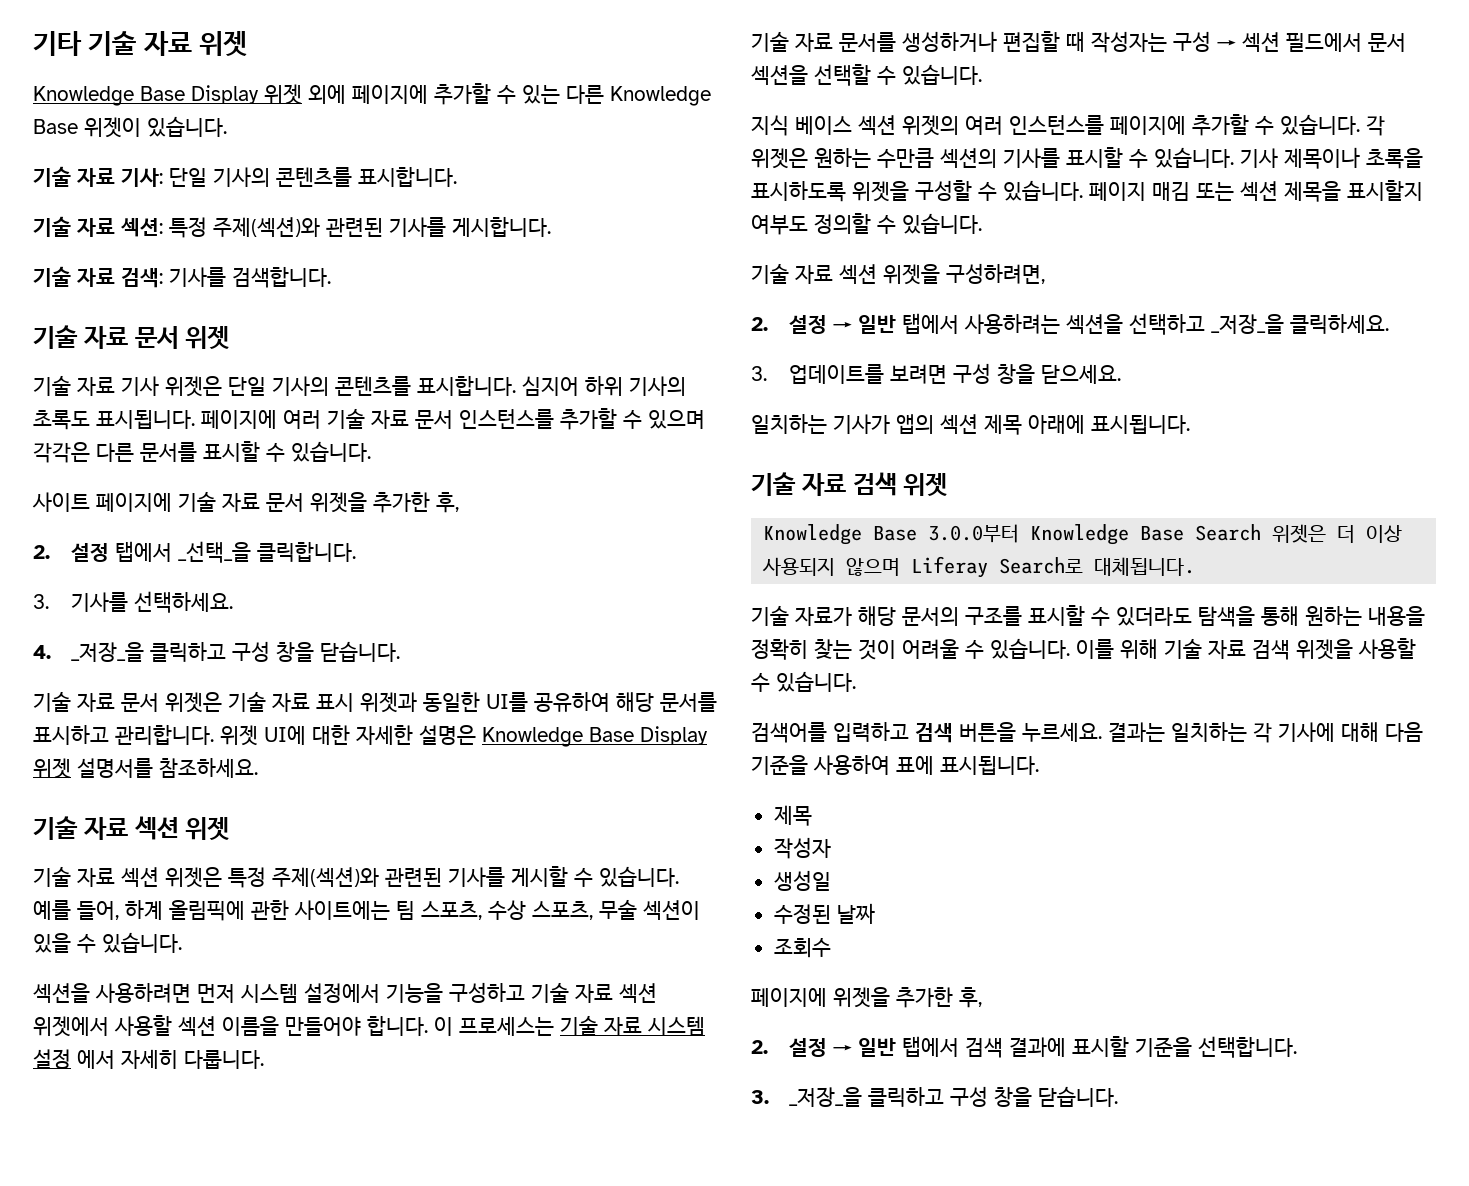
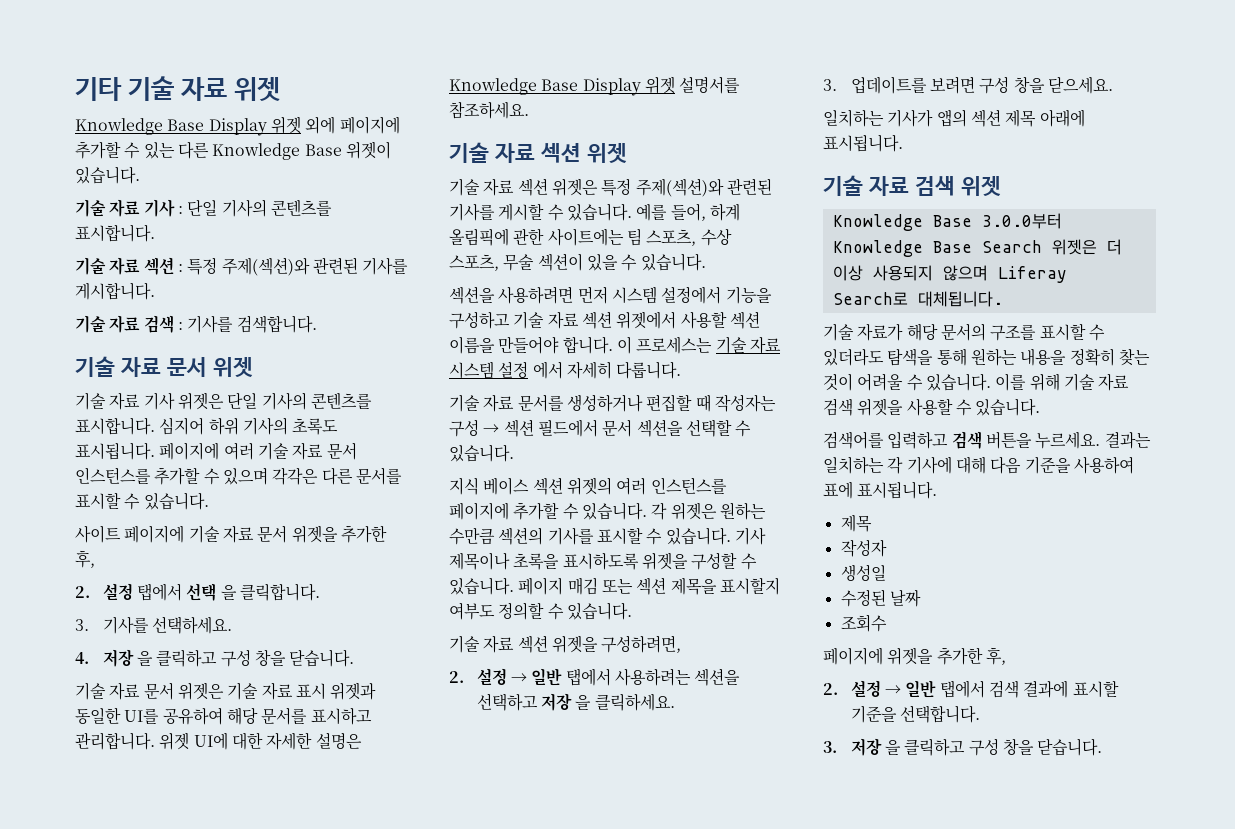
[121,168,163,187] 기사: -> [143,199,183,217] 기사 :
[121,218,163,237] 섹션: -> [143,257,183,275] 섹션 :
[121,267,163,288] 검색: -> [143,315,183,333] 검색 :
[178,541,252,563] _선택_을 -> [186,583,237,601] 선택 을
[71,642,145,662] _저장_을 -> [102,649,154,667] 저장 을
[1211,314,1285,334] _저장_을 -> [541,693,592,711] 저장 을
[789,1087,863,1107] _저장_을 -> [850,738,902,756] 저장 을

